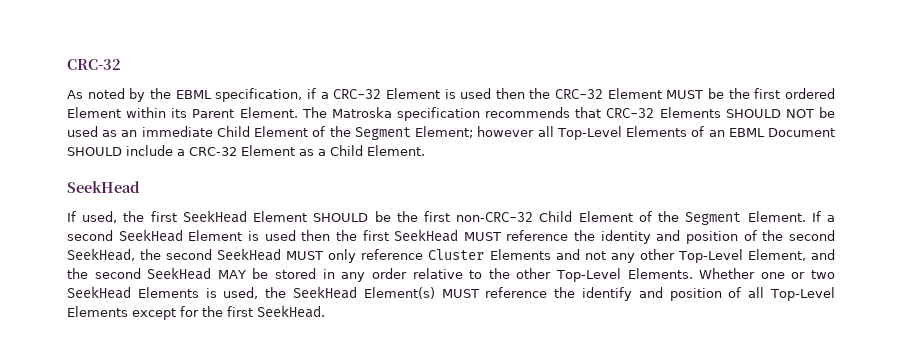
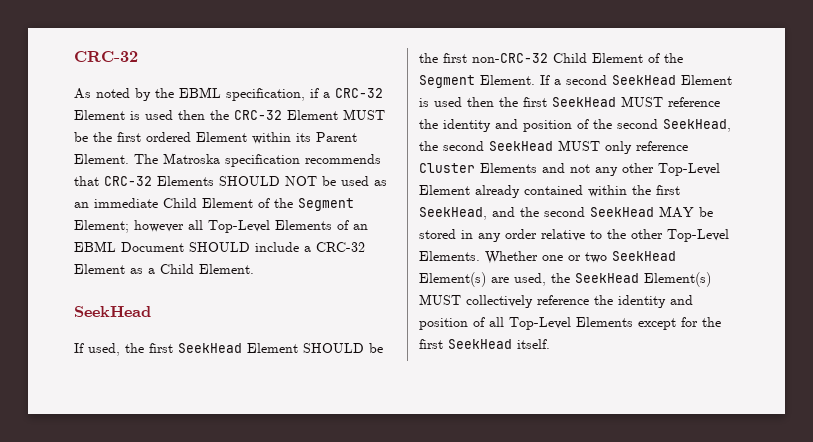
[747,249,806,261] Element, -> [419,185,680,198] [419,207,487,220] Element already contained within the first SeekHead,
[137,287,217,298] Elements is -> [419,272,509,287] Element(s) are
[485,287,633,301] reference the identify -> [466,295,666,308] collectively reference the identity
[257,305,325,318] SeekHead. -> [448,339,550,349] SeekHead itself.

